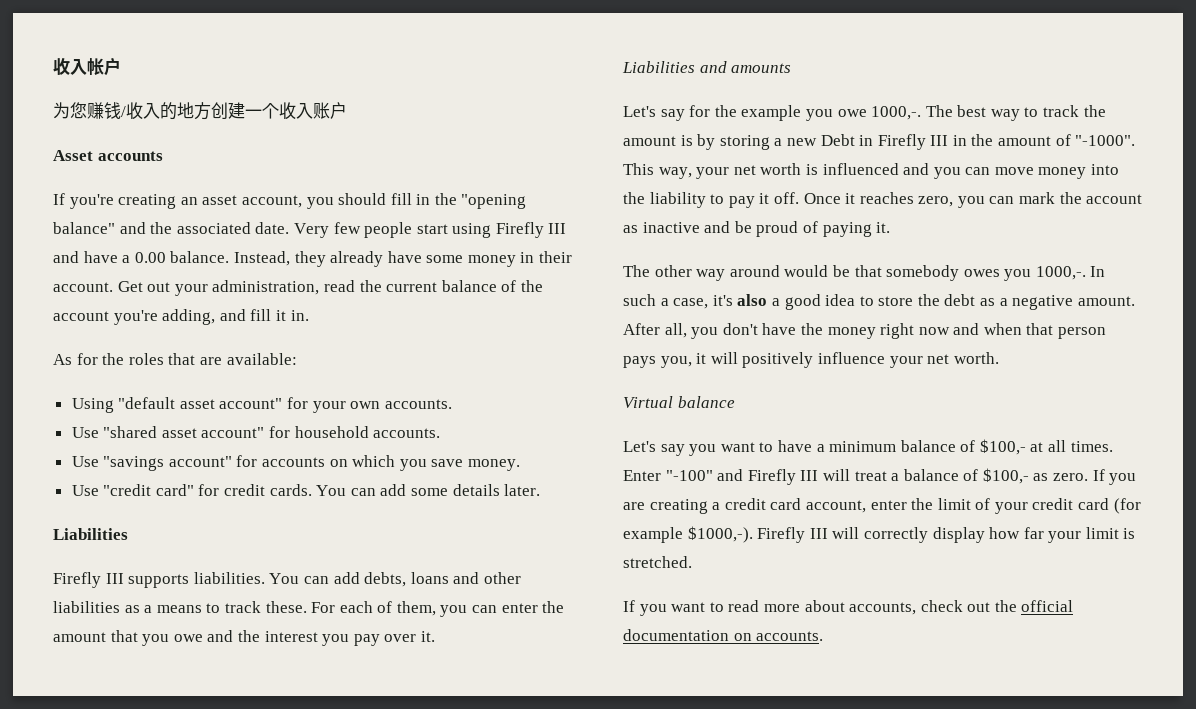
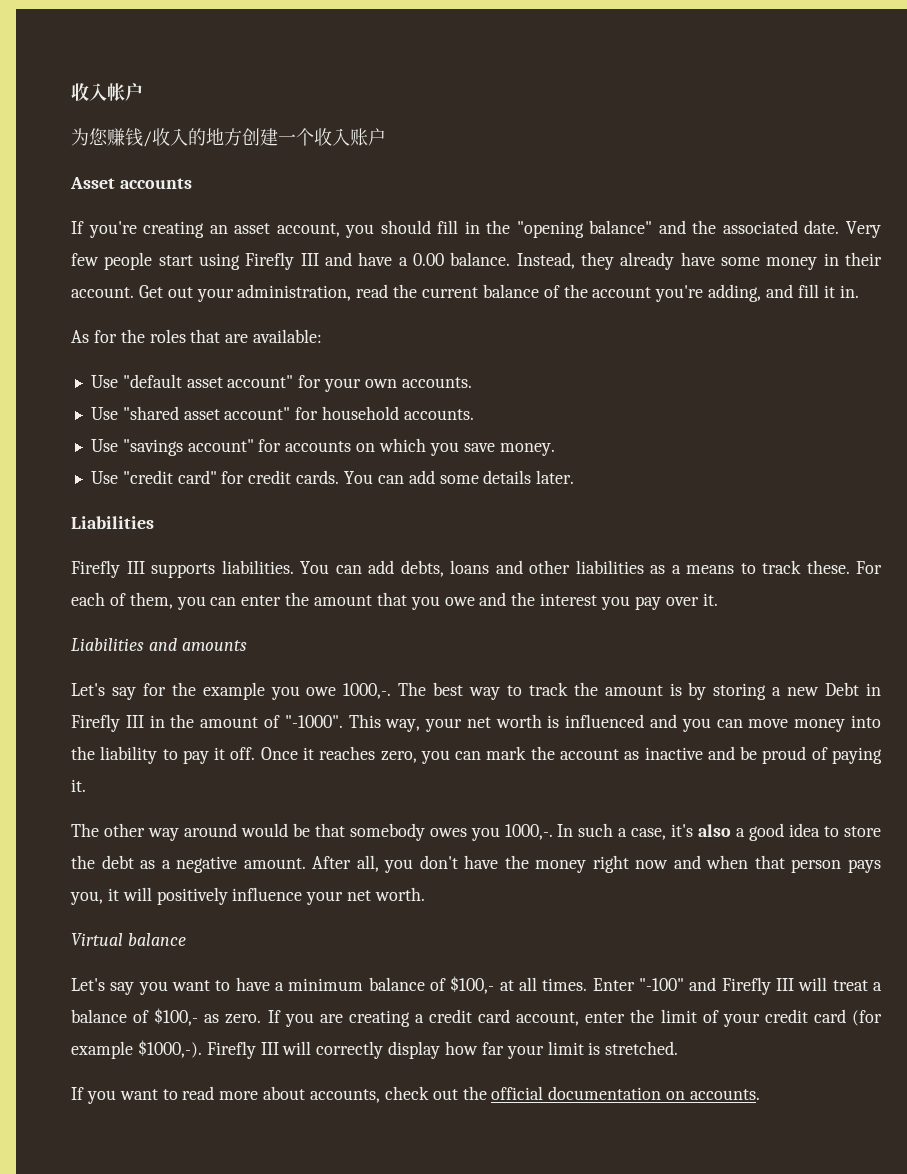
[71,398,114,413] Using -> [90,375,118,388] Use

